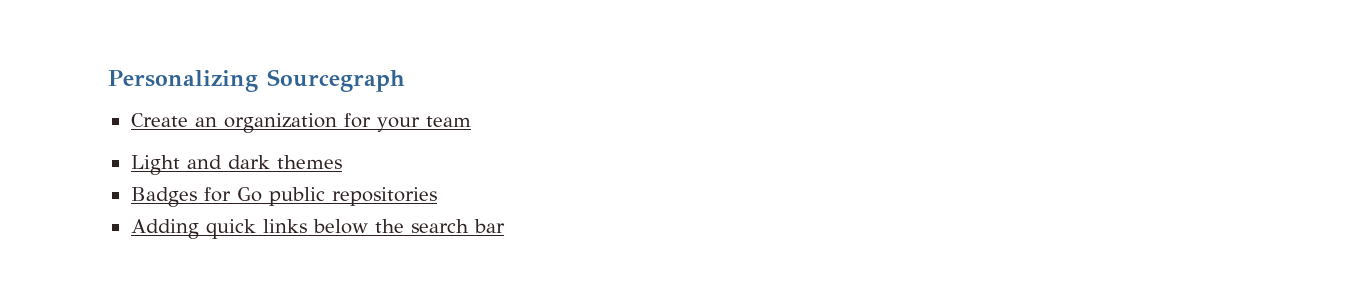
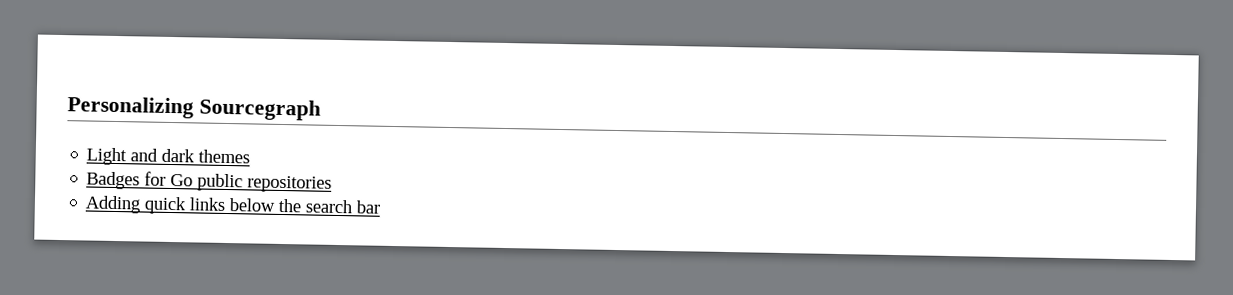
[130,113,471,133] // Create an organization for your team -> (321, 109) none

